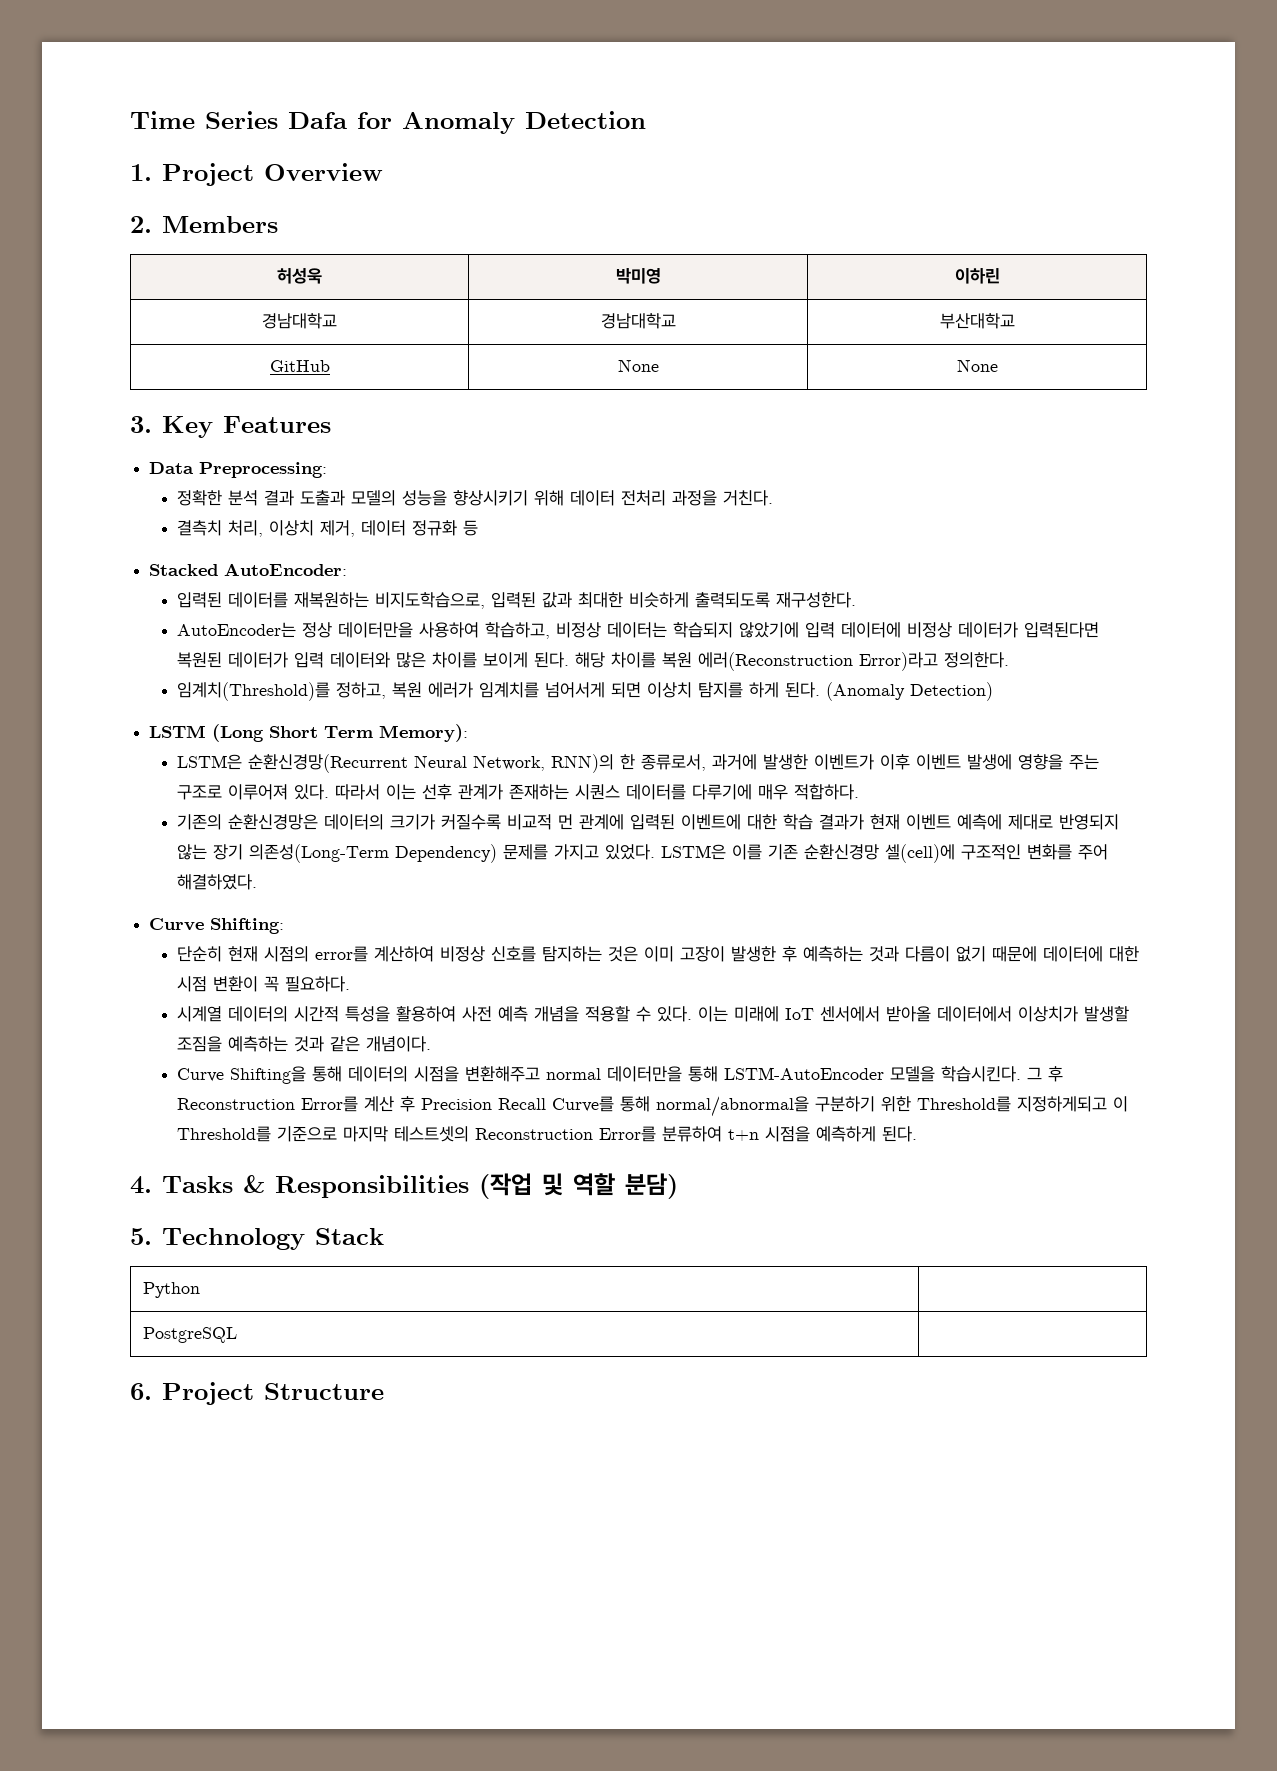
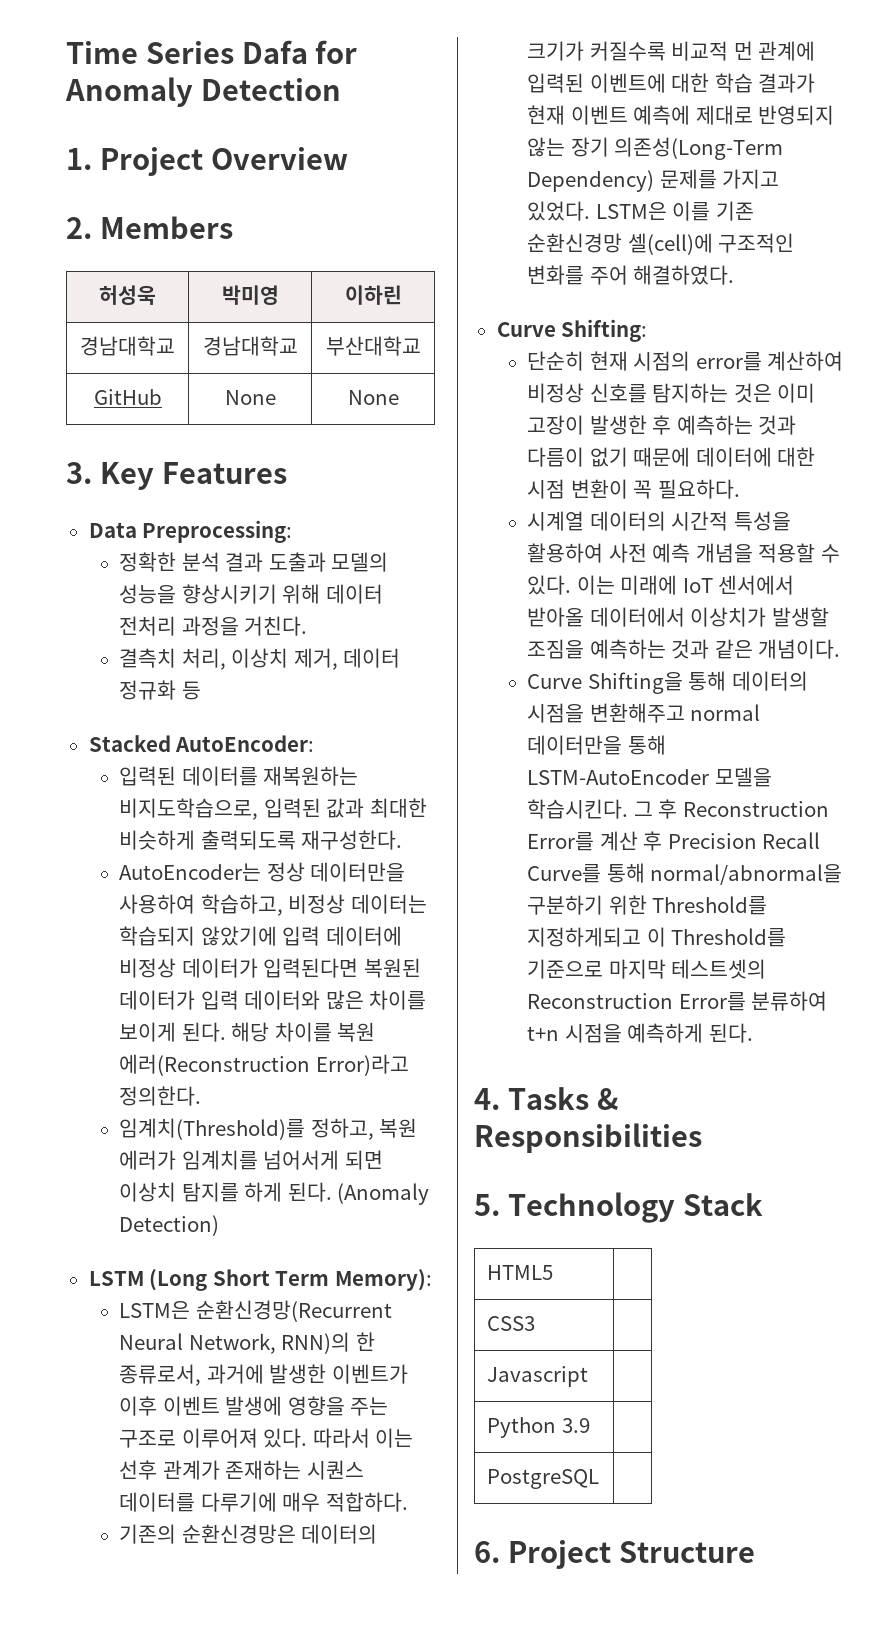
[479,1173,678,1199] (작업 및 역할 분담) -> (702, 1138) none
(384, 1236) none -> [487,1265,554,1280] [487,1316,536,1331] [487,1366,589,1387] // HTML5 | // CSS3 | // Javascript |
(201, 1290) none -> [561,1418,590,1433] 3.9

